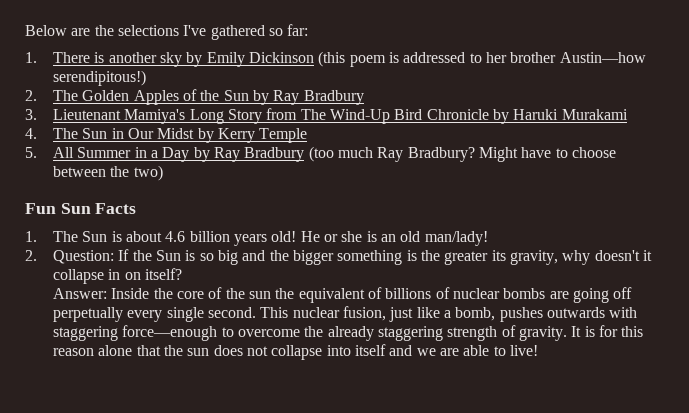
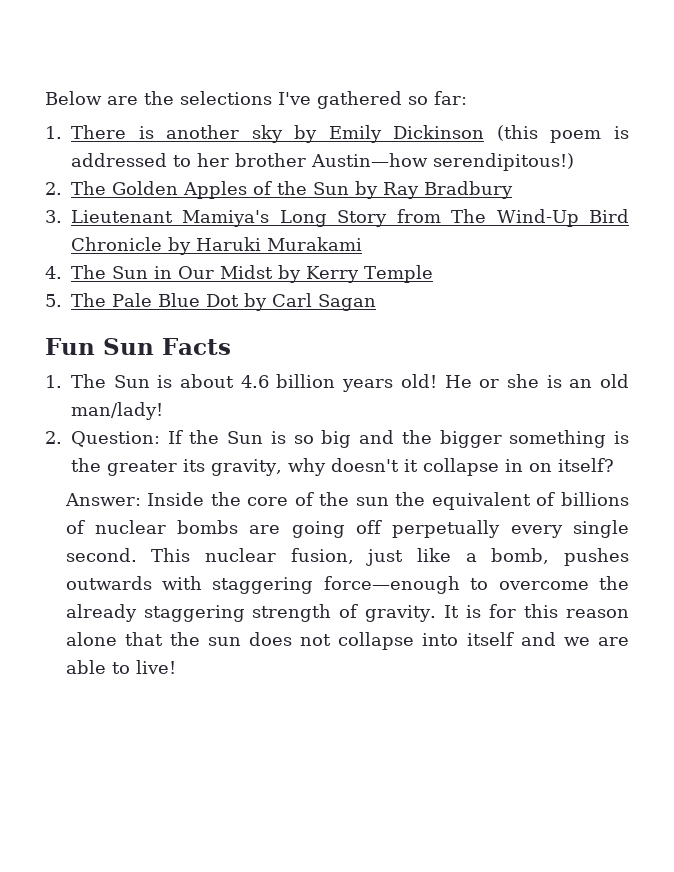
[53,146,616,162] [53,165,163,181] All Summer in a Day by Ray Bradbury (too much Ray Bradbury? Might have to choose between the two) -> [71,293,376,311] The Pale Blue Dot by Carl Sagan

